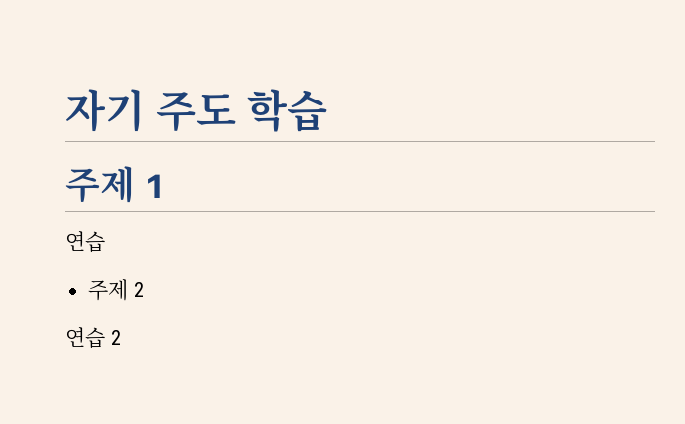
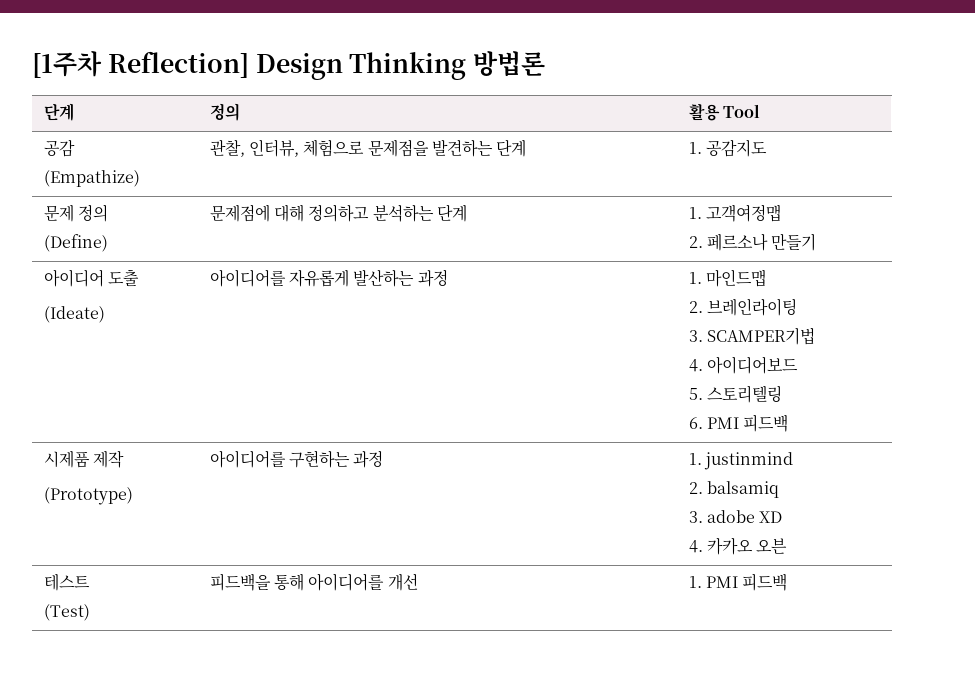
[65,89,328,132] [65,166,166,203] [65,231,105,253] [88,279,144,301] [65,327,121,349] 자기 주도 학습 // 주제 1 // 연습 // 주제 2 // 연습 2 -> [32,51,545,80] [43,103,74,121] [209,103,240,121] [688,103,761,121] [43,139,75,157] [43,170,140,187] [209,139,527,157] [688,139,768,157] [43,204,109,222] [43,234,108,252] [209,204,468,222] [688,204,782,222] [688,233,817,251] [43,269,140,287] [43,306,105,323] [209,269,448,287] [688,269,767,287] [688,298,798,316] [688,327,816,345] [688,356,799,374] [688,385,783,403] [688,414,789,432] [43,450,125,468] [43,487,133,505] [209,450,384,468] [688,452,794,470] [688,481,780,498] [688,510,783,523] [688,537,788,555] [43,573,90,591] [43,604,90,621] [209,573,418,591] [688,573,788,591] [1주차 Reflection] Design Thinking 방법론 // 단계 | 정의 | 활용 Tool // 공감 // (Empathize) | 관찰, 인터뷰, 체험으로 문제점을 발견하는 단계 | 1. 공감지도 // 문제 정의 // (Define) | 문제점에 대해 정의하고 분석하는 단계 | 1. 고객여정맵 // 2. 페르소나 만들기 // 아이디어 도출 // (Ideate) | 아이디어를 자유롭게 발산하는 과정 | 1. 마인드맵 // 2. 브레인라이팅 // 3. SCAMPER기법 // 4. 아이디어보드 // 5. 스토리텔링 // 6. PMI 피드백 // 시제품 제작 // (Prototype) | 아이디어를 구현하는 과정 | 1. justinmind // 2. balsamiq // 3. adobe XD // 4. 카카오 오븐 // 테스트 // (Test) | 피드백을 통해 아이디어를 개선 | 1. PMI 피드백

